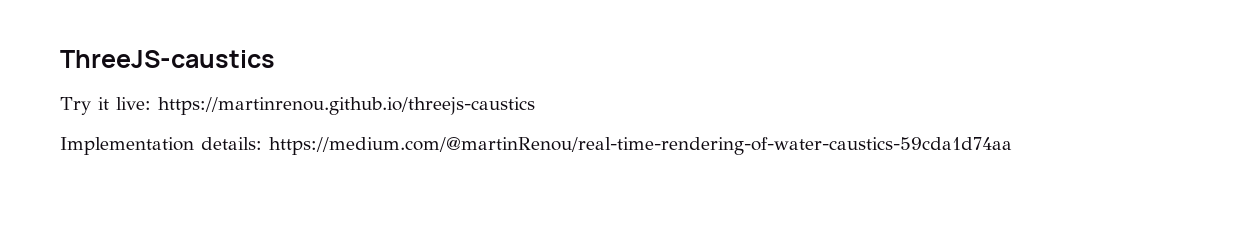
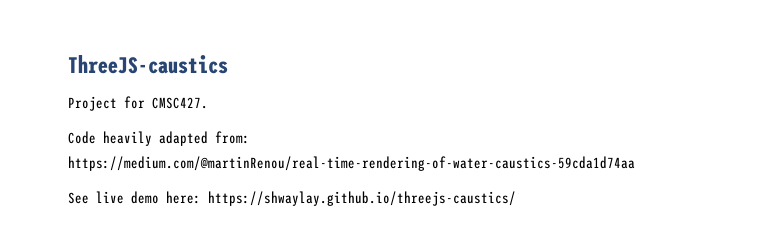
[60,97,535,115] [60,137,1012,155] Try it live: https://martinrenou.github.io/threejs-caustics // Implementation details: https://medium.com/@martinRenou/real-time-rendering-of-water-caustics-59cda1d74aa -> [68,96,208,111] [68,131,250,146] [68,156,635,171] [68,191,516,206] Project for CMSC427. // Code heavily adapted from: https://medium.com/@martinRenou/real-time-rendering-of-water-caustics-59cda1d74aa // See live demo here: https://shwaylay.github.io/threejs-caustics/

